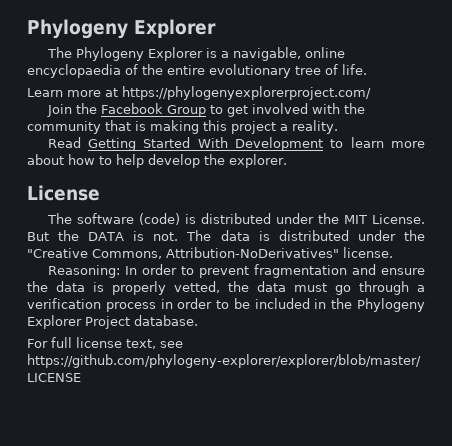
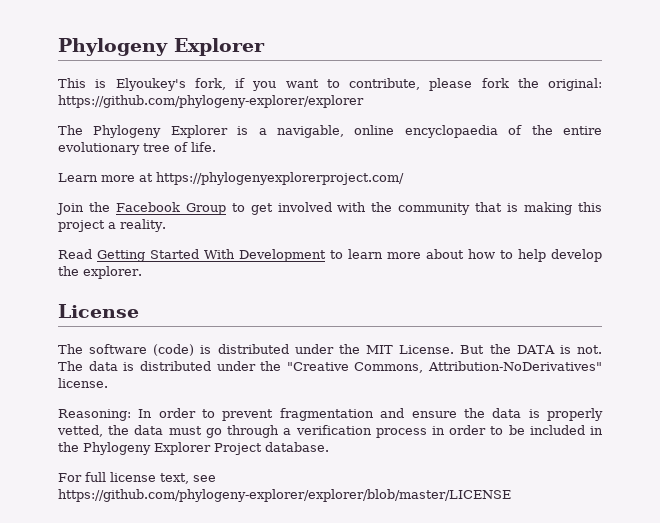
[27,19,216,39] Phylogeny Explorer -> [58,38,265,56] [58,78,602,91] [58,95,364,108] Phylogeny Explorer // This is Elyoukey's fork, if you want to contribute, please fork the original: https://github.com/phylogeny-explorer/explorer

